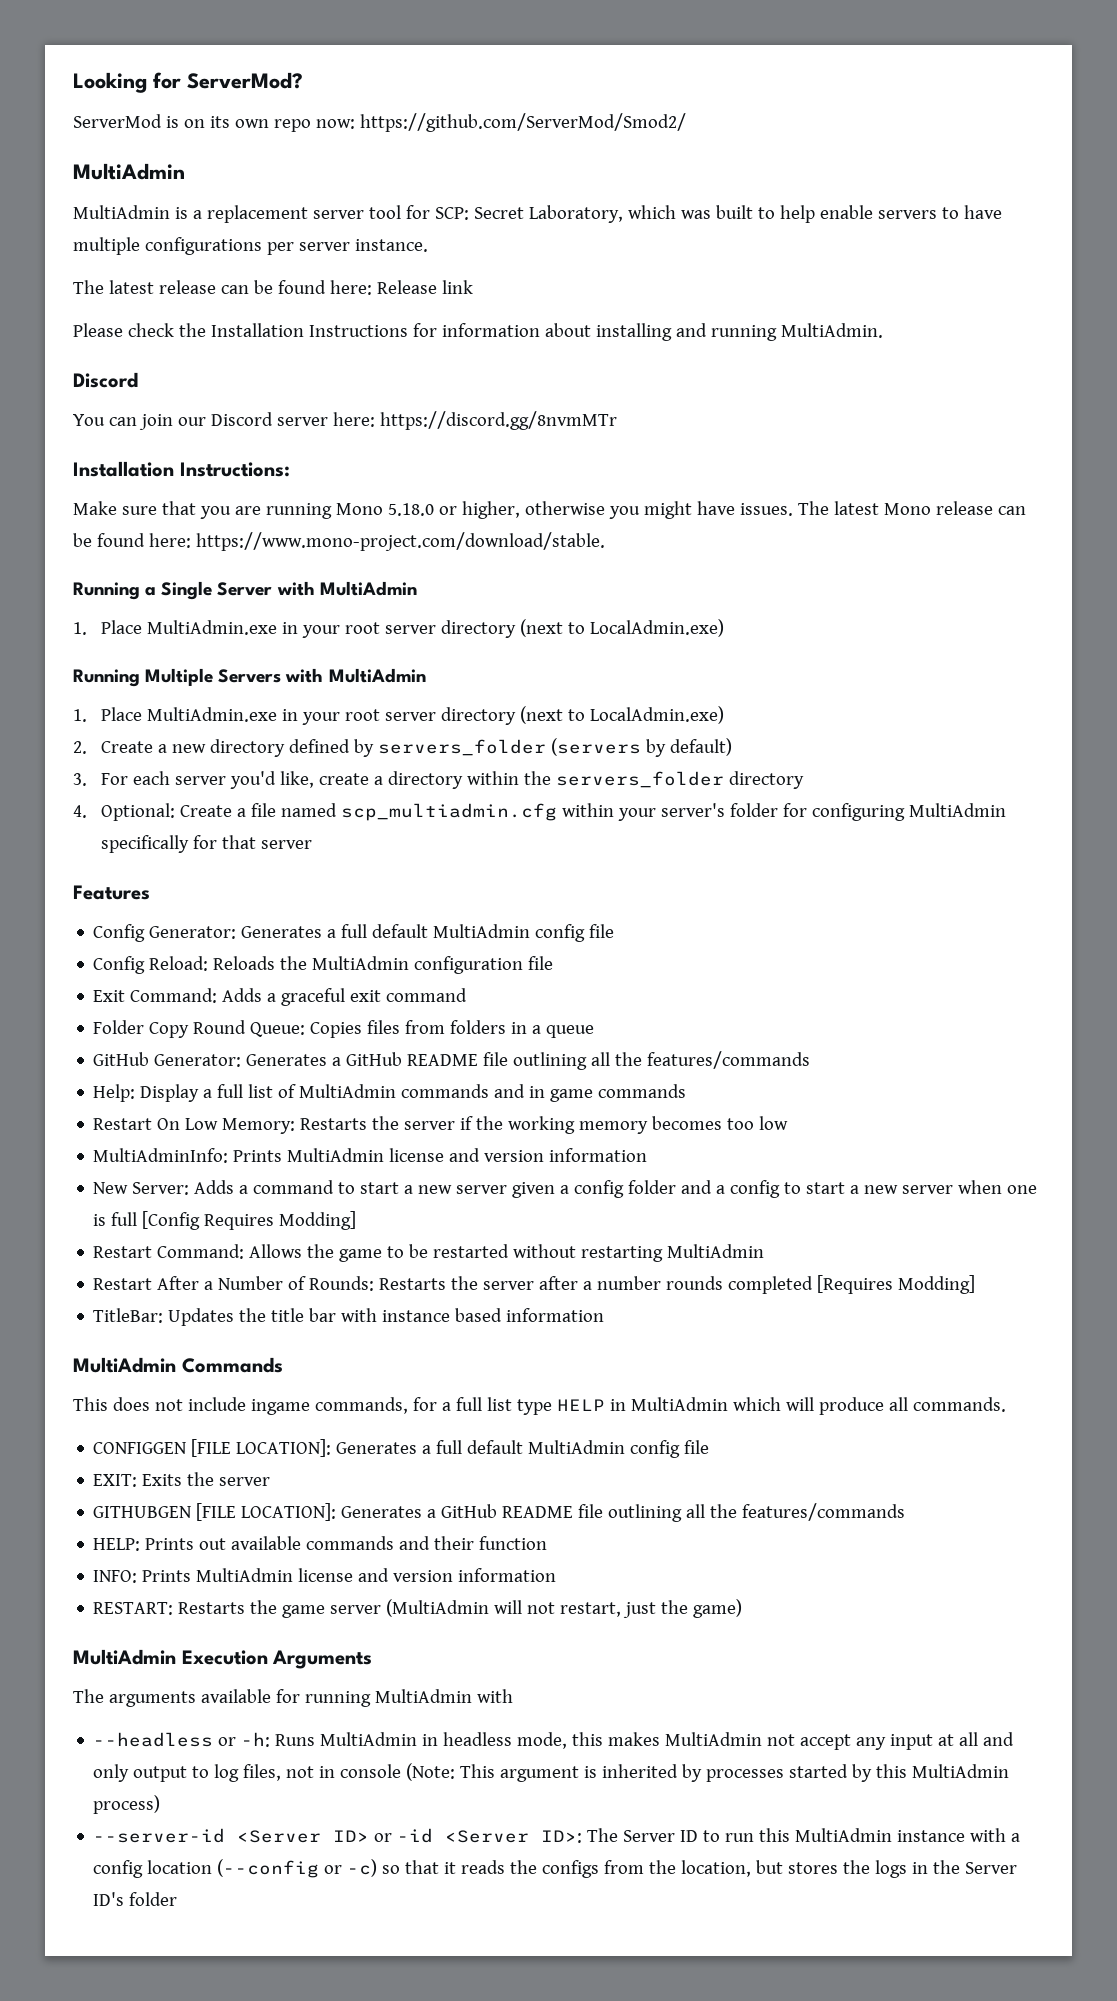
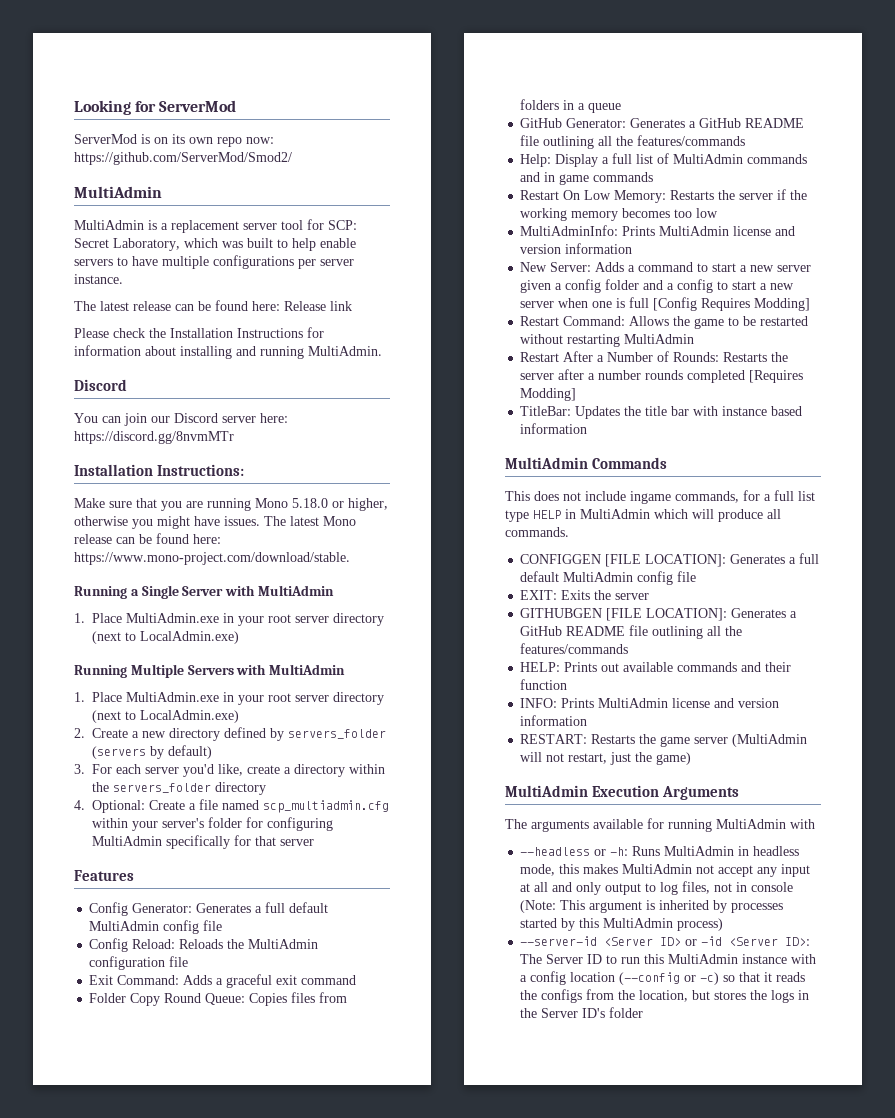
[187,72,303,89] ServerMod? -> [159,100,237,112] ServerMod

